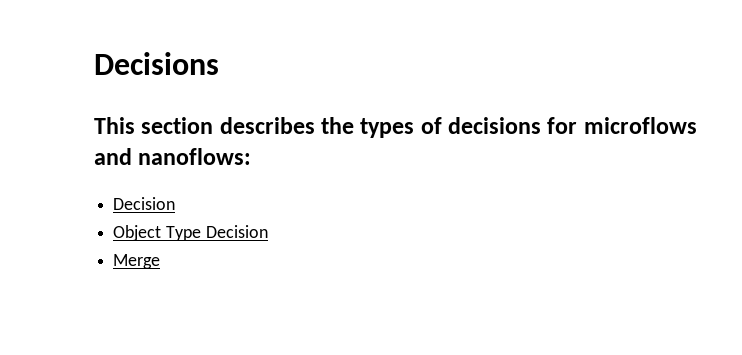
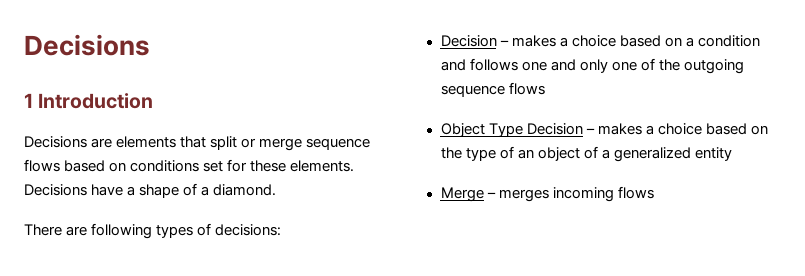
[94,117,697,138] [94,148,252,165] [113,197,176,210] [113,225,268,241] [113,254,161,269] This section describes the types of decisions for microflows and nanoflows: // Decision // Object Type Decision // Merge -> [24,93,154,109] [24,136,371,151] [24,159,355,172] [24,183,277,198] [24,223,282,239] [440,35,760,47] [440,58,744,74] [440,82,545,97] [440,123,768,137] [440,146,732,162] [440,186,654,202] 1 Introduction // Decisions are elements that split or merge sequence flows based on conditions set for these elements. Decisions have a shape of a diamond. // There are following types of decisions: // Decision – makes a choice based on a condition and follows one and only one of the outgoing sequence flows // Object Type Decision – makes a choice based on the type of an object of a generalized entity // Merge – merges incoming flows

